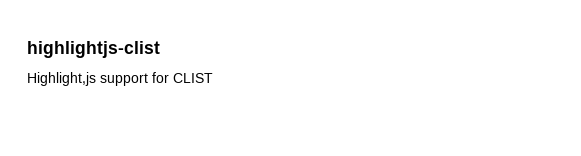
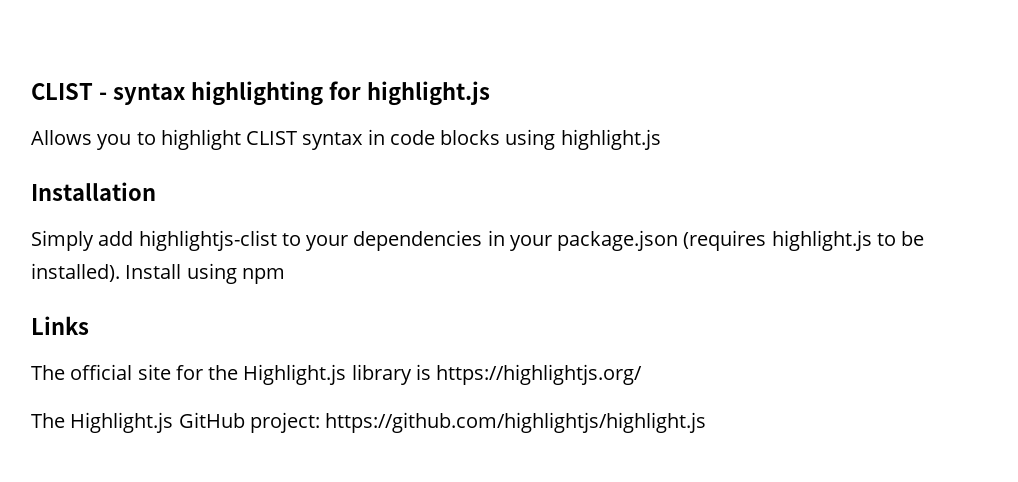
[27,41,160,58] [27,72,213,86] highlightjs-clist // Highlight,js support for CLIST -> [31,81,490,106] [31,129,661,150] [31,182,156,201] [31,230,925,251] [31,263,285,284] [31,316,89,335] [31,364,643,385] [31,412,707,433] CLIST - syntax highlighting for highlight.js // Allows you to highlight CLIST syntax in code blocks using highlight.js // Installation // Simply add highlightjs-clist to your dependencies in your package.json (requires highlight.js to be installed). Install using npm // Links // The official site for the Highlight.js library is https://highlightjs.org/ // The Highlight.js GitHub project: https://github.com/highlightjs/highlight.js

